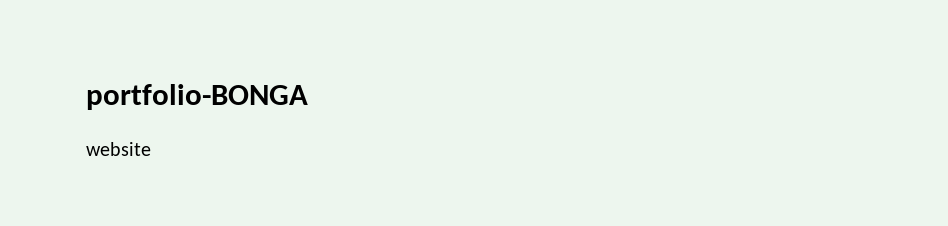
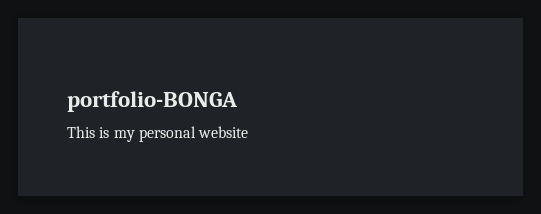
(308, 97) none -> [67,126,196,142] This is my personal

